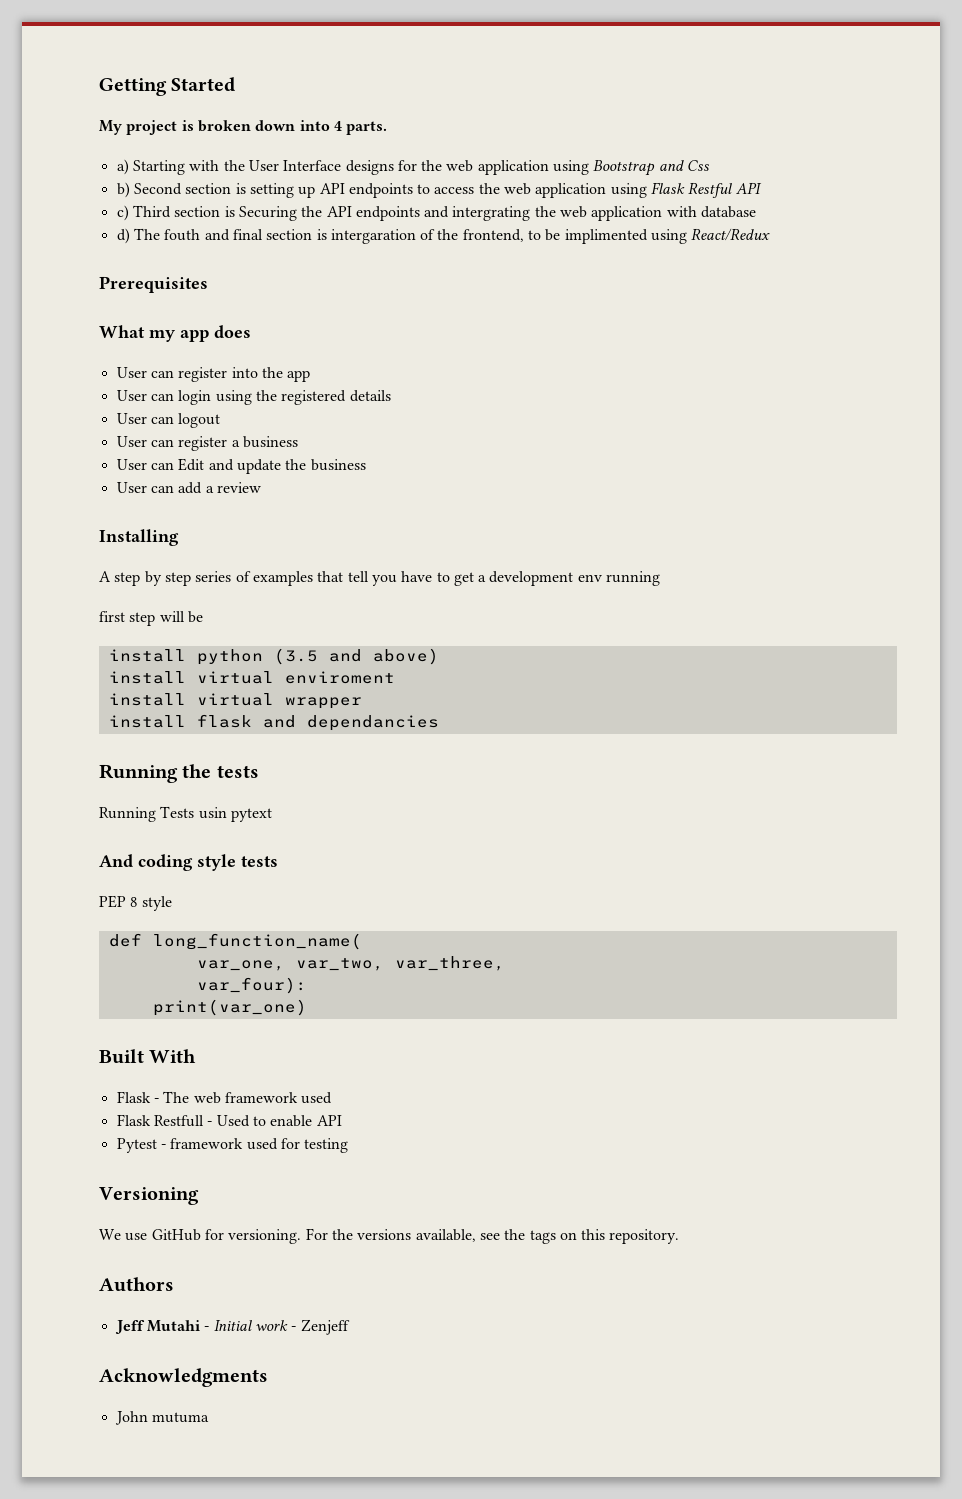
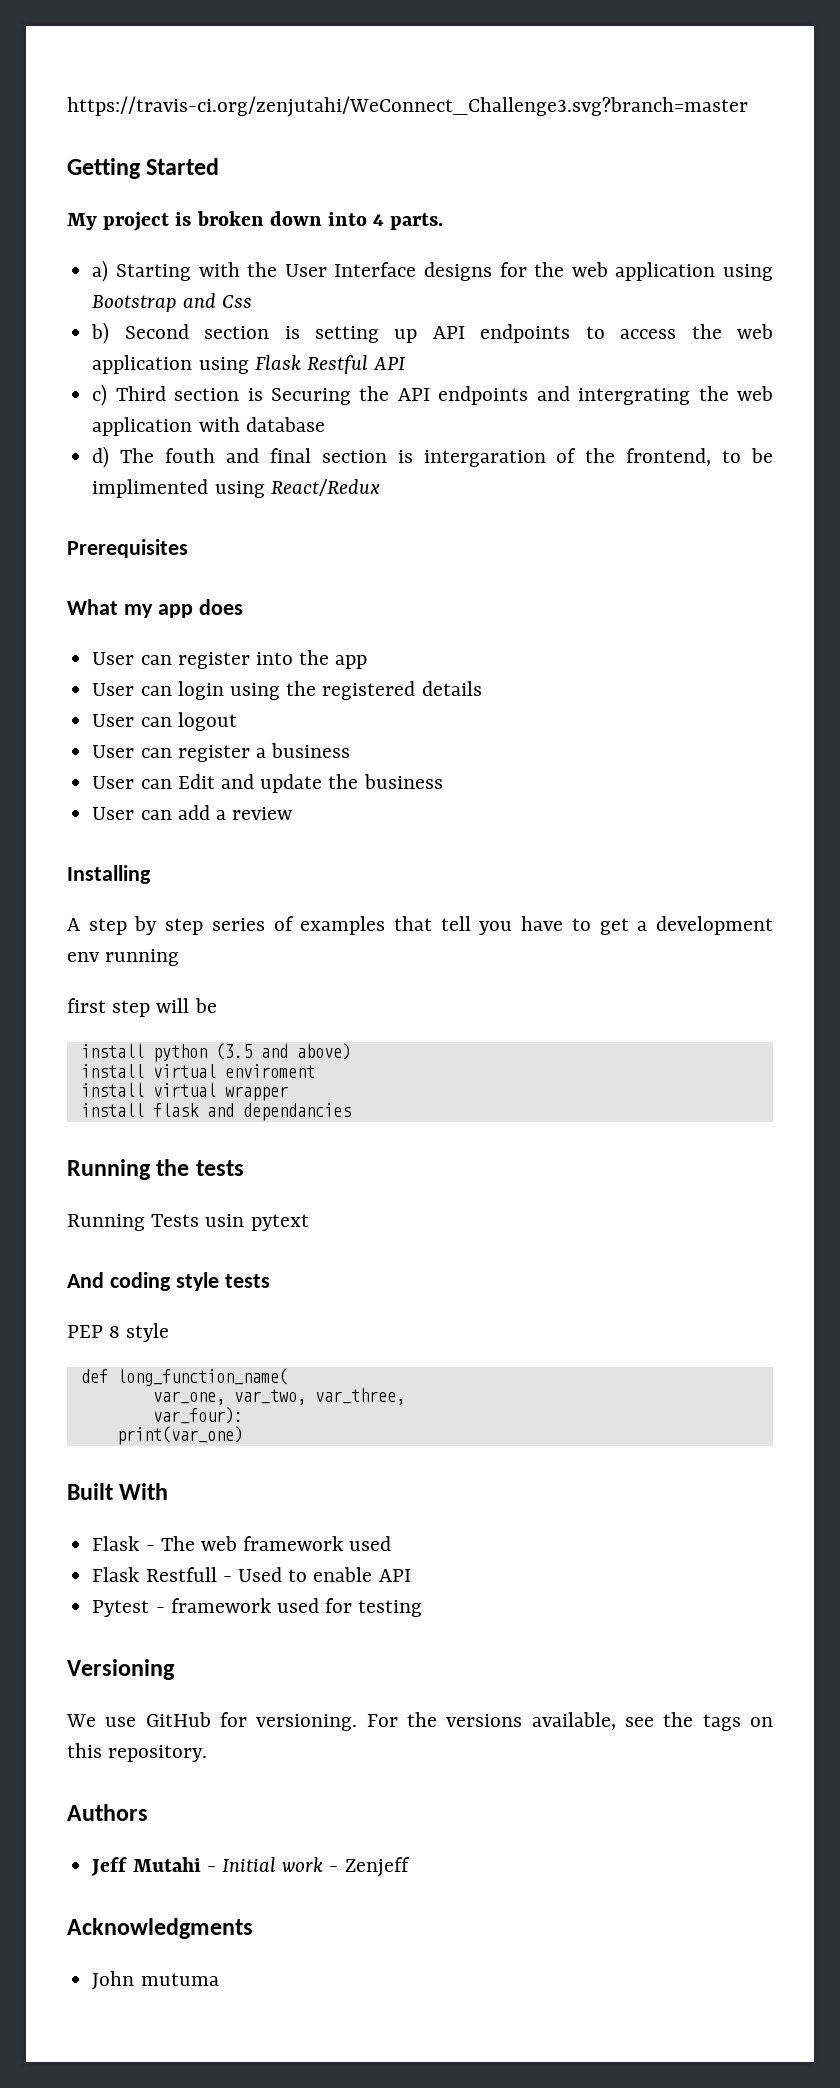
(99, 87) none -> [67,96,748,117] https://travis-ci.org/zenjutahi/WeConnect_Challenge3.svg?branch=master //

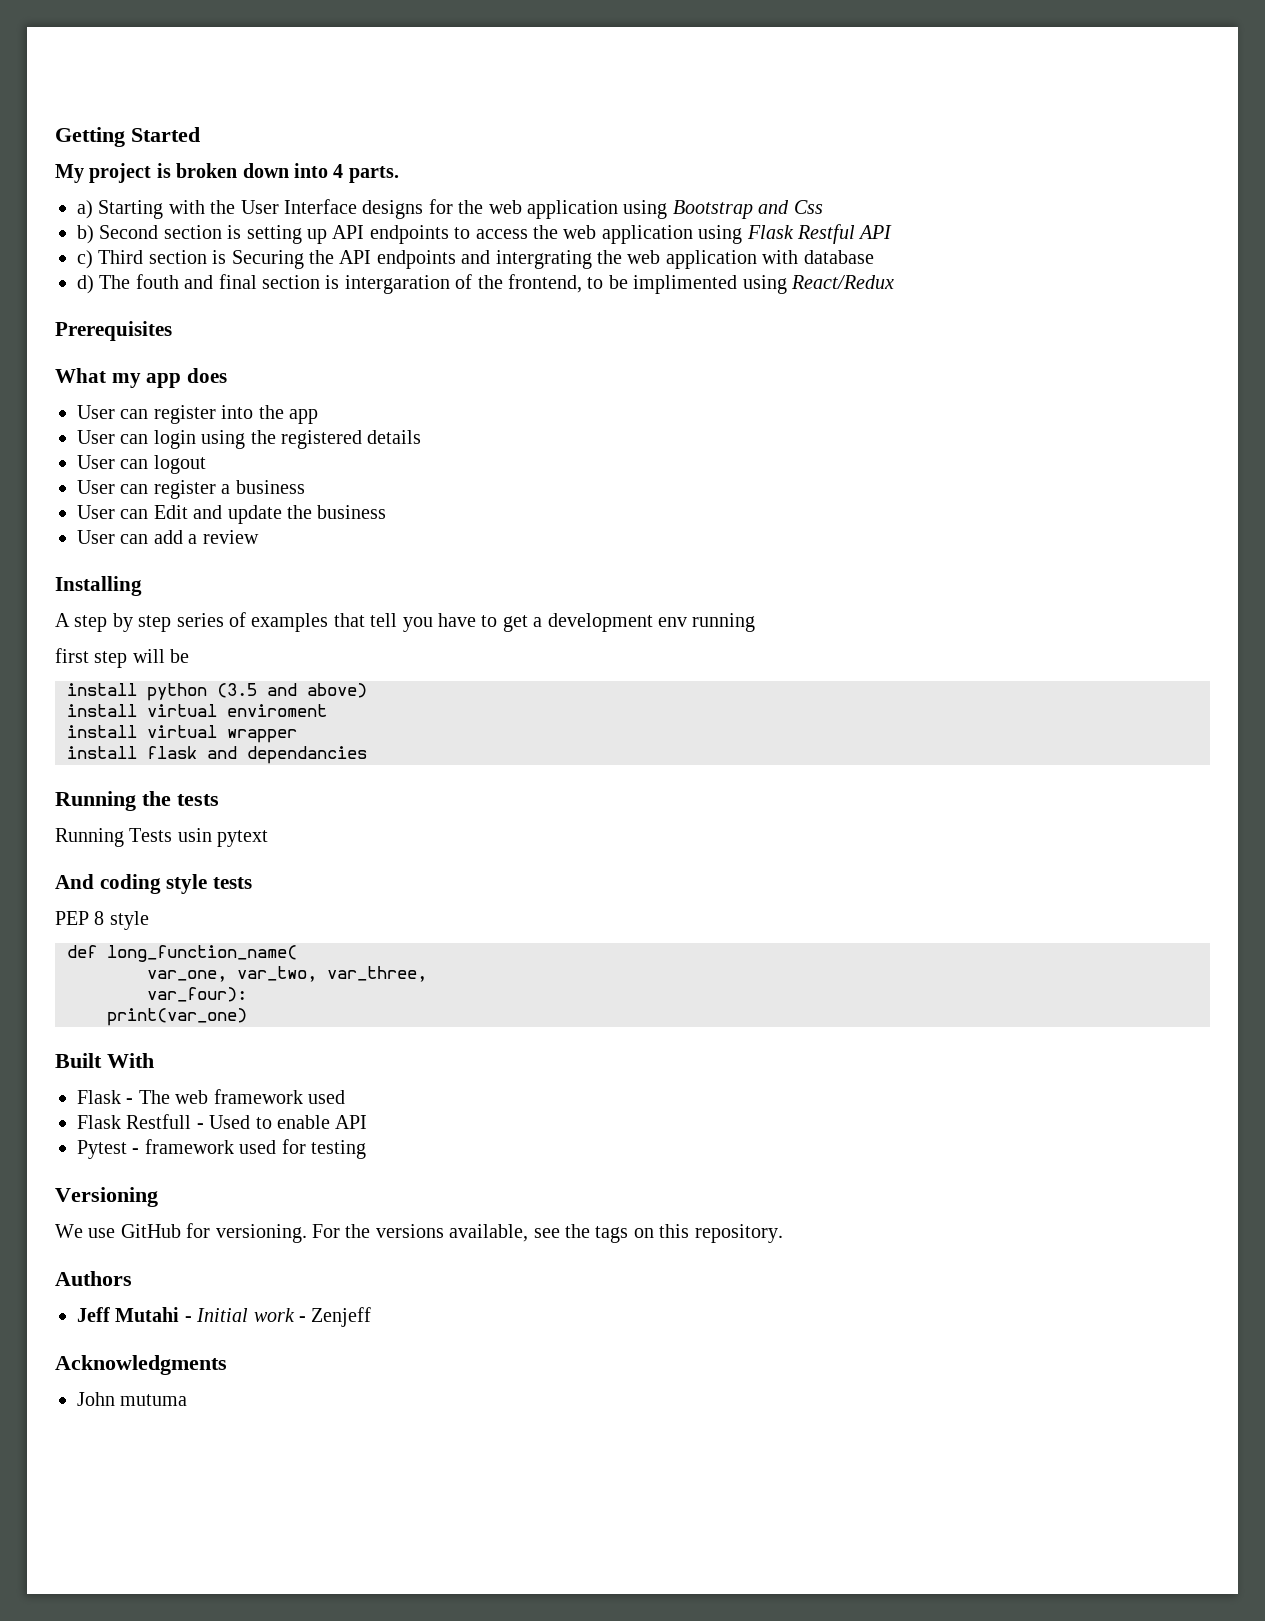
[67,96,748,117] https://travis-ci.org/zenjutahi/WeConnect_Challenge3.svg?branch=master // -> (55, 137) none

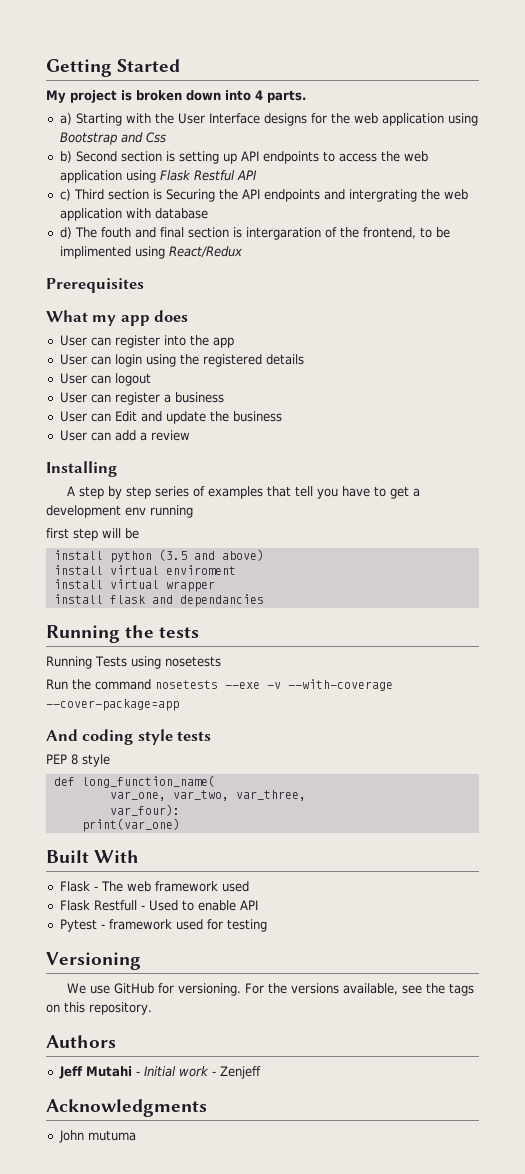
[177,828,269,847] usin pytext -> [130,656,221,669] [46,679,393,691] [46,699,179,711] using nosetests // Run the command nosetests --exe -v --with-coverage --cover-package=app

